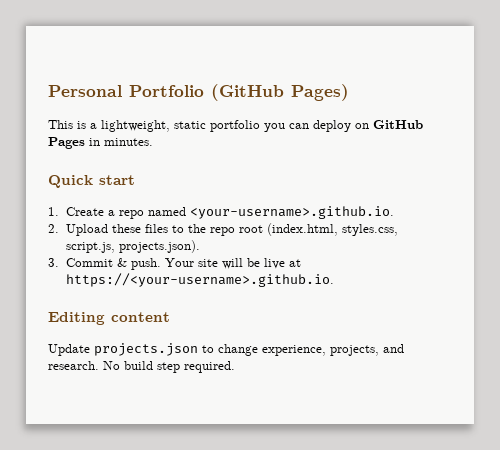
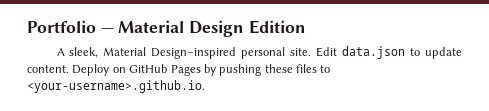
[48,84,349,101] [48,120,423,132] [48,137,153,149] [48,175,135,188] [48,206,394,219] [48,223,398,236] [65,240,200,253] [48,258,301,270] [65,273,334,287] [48,312,170,325] [48,343,404,356] [48,361,235,373] Personal Portfolio (GitHub Pages) // This is a lightweight, static portfolio you can deploy on GitHub Pages in minutes. // Quick start // 1. Create a repo named <your-username>.github.io. // 2. Upload these files to the repo root (index.html, styles.css, script.js, projects.json). // 3. Commit & push. Your site will be live at https://<your-username>.github.io. // Editing content // Update projects.json to change experience, projects, and research. No build step required. -> [27,20,306,37] [56,46,463,59] [27,64,331,76] [27,80,205,93] Portfolio — Material Design Edition // A sleek, Material Design–inspired personal site. Edit data.json to update content. Deploy on GitHub Pages by pushing these files to <your-username>.github.io.

